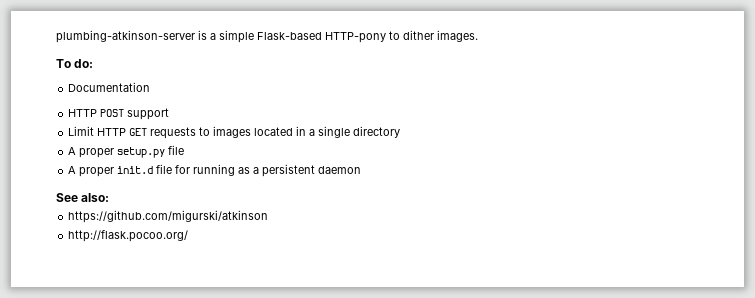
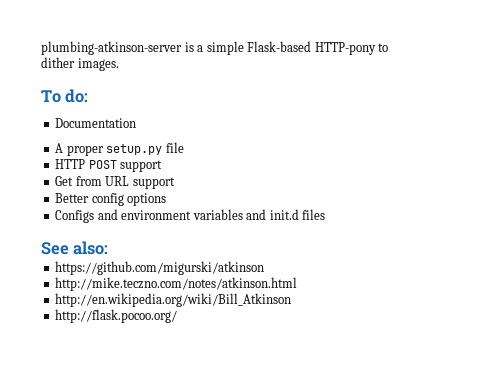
[68,108,170,120] [68,126,401,139] [68,145,185,158] [68,164,362,177] HTTP POST support // Limit HTTP GET requests to images located in a single directory // A proper setup.py file // A proper init.d file for running as a persistent daemon -> [55,142,184,156] [55,159,163,172] [55,176,175,189] [55,193,167,206] [55,209,326,223] A proper setup.py file // HTTP POST support // Get from URL support // Better config options // Configs and environment variables and init.d files
(269, 216) none -> [55,277,298,291] [55,293,292,307] // http://mike.teczno.com/notes/atkinson.html // http://en.wikipedia.org/wiki/Bill_Atkinson

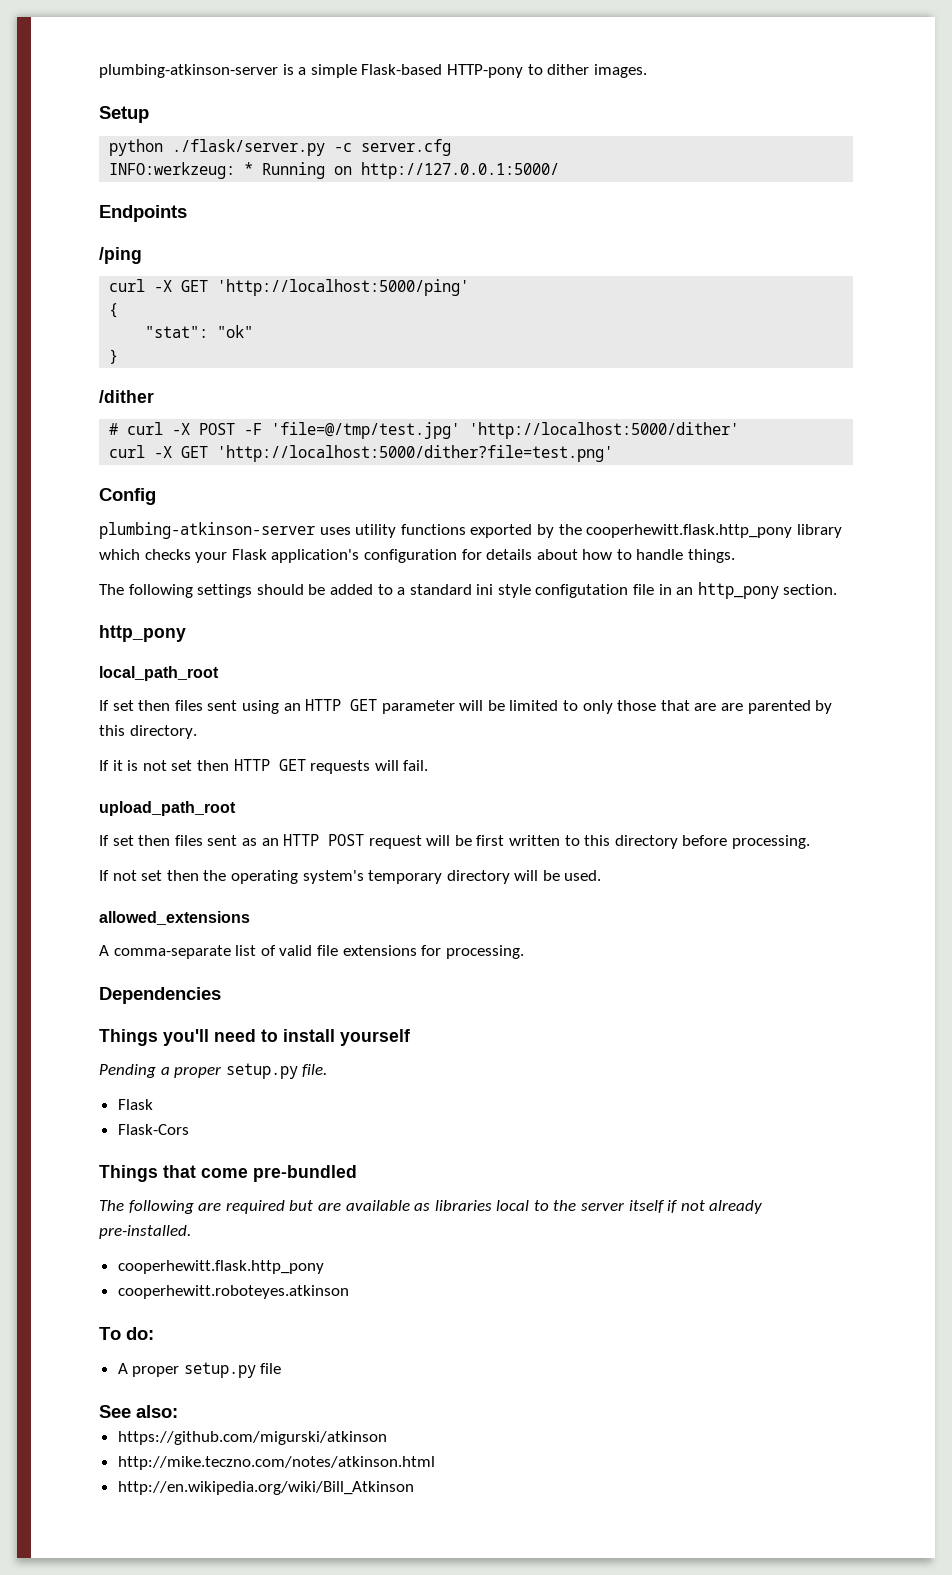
(119, 64) none -> [99,106,149,123] [109,139,452,156] [109,162,560,179] [99,205,187,222] [99,247,142,264] [109,279,470,296] [109,303,119,318] [145,325,254,338] [109,349,119,364] [99,390,154,403] [109,422,740,439] [109,445,614,462] [99,488,156,505] [99,522,842,539] [99,549,736,563] [99,582,838,599] [99,625,186,642] [99,666,219,681] [99,699,833,714] [99,725,197,739] [99,759,429,774] [99,801,236,816] [99,834,811,849] [99,870,602,884] [99,911,250,925] [99,945,524,959] [99,987,221,1004] [99,1029,410,1046] [99,1063,328,1079] [117,1099,153,1110] [117,1124,189,1135] [99,1165,357,1182] [99,1200,763,1214] [99,1225,191,1239] [117,1260,324,1274] [117,1285,349,1299] // Setup // python ./flask/server.py -c server.cfg // INFO:werkzeug: * Running on http://127.0.0.1:5000/ // Endpoints // /ping // curl -X GET 'http://localhost:5000/ping' // { // "stat": "ok" // } // /dither // # curl -X POST -F 'file=@/tmp/test.jpg' 'http://localhost:5000/dither' // curl -X GET 'http://localhost:5000/dither?file=test.png' // Config // plumbing-atkinson-server uses utility functions exported by the cooperhewitt.flask.http_pony library which checks your Flask application's configuration for details about how to handle things. // The following settings should be added to a standard ini style configutation file in an http_pony section. // http_pony // local_path_root // If set then files sent using an HTTP GET parameter will be limited to only those that are are parented by this directory. // If it is not set then HTTP GET requests will fail. // upload_path_root // If set then files sent as an HTTP POST request will be first written to this directory before processing. // If not set then the operating system's temporary directory will be used. // allowed_extensions // A comma-separate list of valid file extensions for processing. // Dependencies // Things you'll need to install yourself // Pending a proper setup.py file. // Flask // Flask-Cors // Things that come pre-bundled // The following are required but are available as libraries local to the server itself if not already pre-installed. // cooperhewitt.flask.http_pony // cooperhewitt.roboteyes.atkinson
[55,118,137,128] // Documentation -> (154, 1333) none
[55,159,163,172] [55,176,175,189] [55,193,167,206] [55,209,326,223] // HTTP POST support // Get from URL support // Better config options // Configs and environment variables and init.d files -> (282, 1368) none
[55,309,178,323] // http://flask.pocoo.org/ -> (414, 1488) none

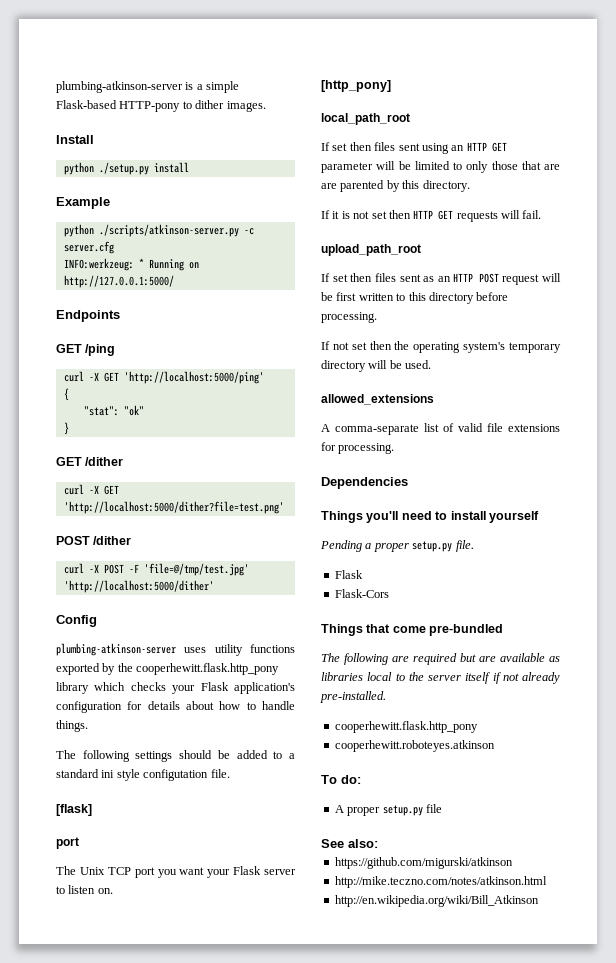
[99,106,149,123] [109,139,326,156] Setup // python ./flask/server.py -> [56,135,94,144] [63,162,189,175] [56,197,110,209] [63,224,239,237] Install // python ./setup.py install // Example // python ./scripts/atkinson-server.py
(187, 213) none -> [56,344,82,353] GET
[99,390,154,403] [109,423,119,435] /dither // # -> [56,457,124,466] [63,484,119,495] [63,501,284,514] [56,536,132,545] GET /dither // curl -X GET 'http://localhost:5000/dither?file=test.png' // POST /dither //
[109,445,614,462] // curl -X GET 'http://localhost:5000/dither?file=test.png' -> (214, 586) none
[633,582,838,599] [99,625,186,642] file in an http_pony section. // http_pony -> [210,769,230,778] [56,804,92,816] [56,837,79,849] [56,866,296,878] [56,885,113,894] [321,80,391,92] file. // [flask] // port // The Unix TCP port you want your Flask server to listen on. // [http_pony]

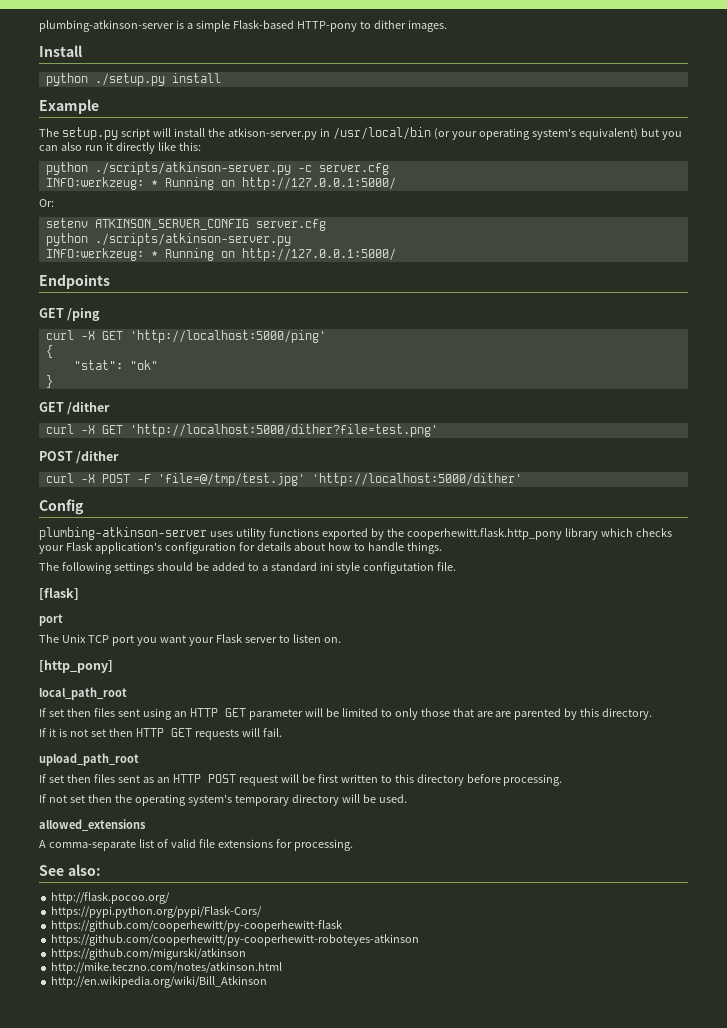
(110, 203) none -> [39,127,682,140] [39,142,201,154] // The setup.py script will install the atkison-server.py in /usr/local/bin (or your operating system's equivalent) but you can also run it directly like this:
(174, 281) none -> [39,199,54,207] [45,218,326,231] [45,233,291,246] [45,248,396,261] // Or: // setenv ATKINSON_SERVER_CONFIG server.cfg // python ./scripts/atkinson-server.py // INFO:werkzeug: * Running on http://127.0.0.1:5000/
[321,477,408,489] [321,511,539,523] [320,540,474,552] [334,570,363,579] [334,589,389,598] [321,624,504,636] [321,653,560,665] [321,672,560,684] [320,691,386,703] [334,721,478,733] [334,740,495,752] [321,775,361,784] [334,804,442,816] [321,839,378,848] Dependencies // Things you'll need to install yourself // Pending a proper setup.py file. // Flask // Flask-Cors // Things that come pre-bundled // The following are required but are available as libraries local to the server itself if not already pre-installed. // cooperhewitt.flask.http_pony // cooperhewitt.roboteyes.atkinson // To do: // A proper setup.py file // See also: -> [39,864,101,876] [51,892,171,904] [51,906,263,918] [51,920,343,932] [51,934,420,946] See also: // http://flask.pocoo.org/ // https://pypi.python.org/pypi/Flask-Cors/ // https://github.com/cooperhewitt/py-cooperhewitt-flask // https://github.com/cooperhewitt/py-cooperhewitt-roboteyes-atkinson

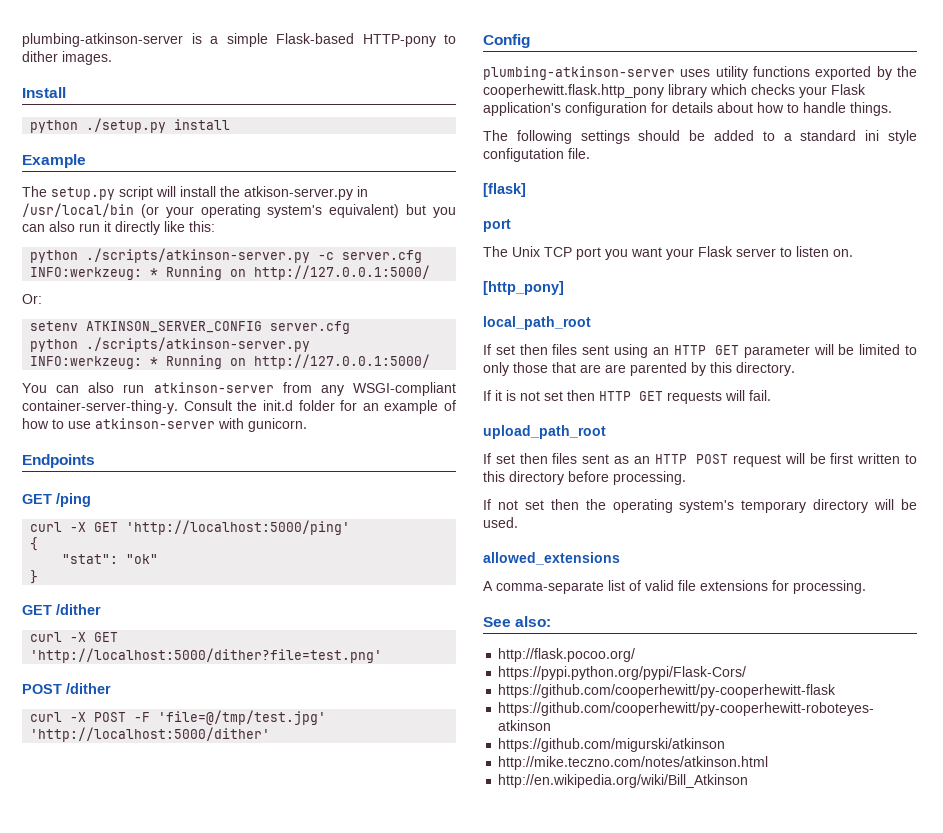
(396, 254) none -> [22,382,457,396] [22,400,456,414] [22,418,307,432] // You can also run atkinson-server from any WSGI-compliant container-server-thing-y. Consult the init.d folder for an example of how to use atkinson-server with gunicorn.

